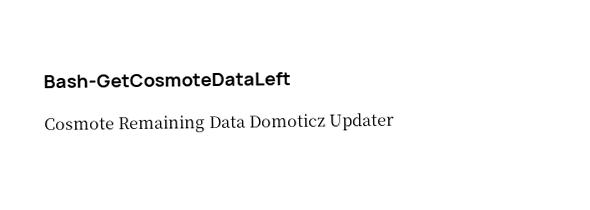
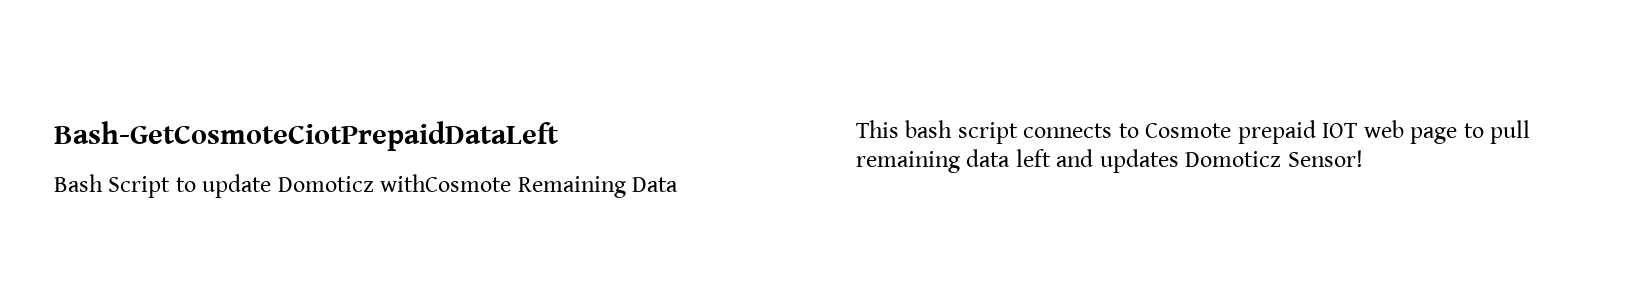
[43,72,291,89] [44,112,396,134] Bash-GetCosmoteDataLeft // Cosmote Remaining Data Domoticz Updater -> [54,121,559,151] [54,174,679,198] [856,120,1531,144] [856,149,1363,173] Bash-GetCosmoteCiotPrepaidDataLeft // Bash Script to update Domoticz withCosmote Remaining Data // This bash script connects to Cosmote prepaid IOT web page to pull remaining data left and updates Domoticz Sensor!

